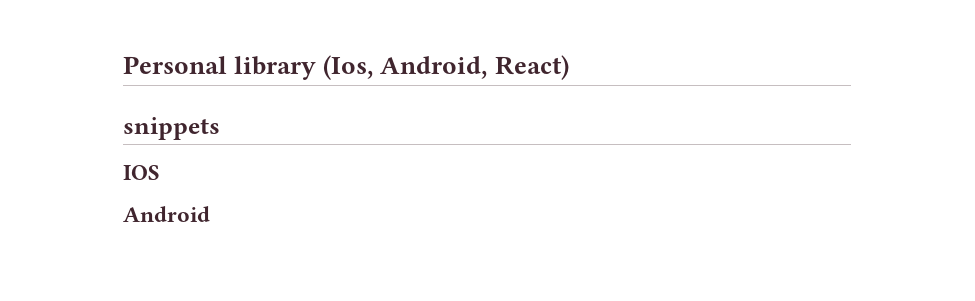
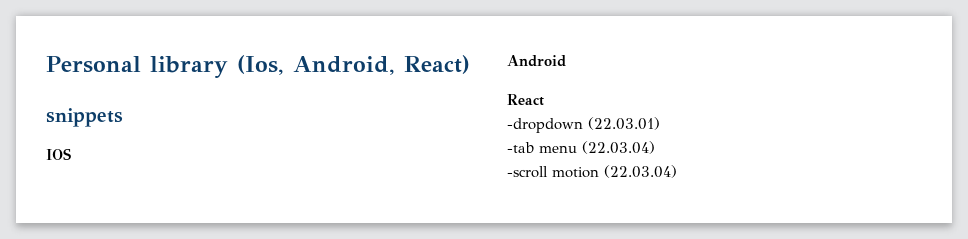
(210, 214) none -> [507,94,544,106] [507,117,660,133] [507,141,655,154] [507,165,677,178] // React // -dropdown (22.03.01) // -tab menu (22.03.04) // -scroll motion (22.03.04)

